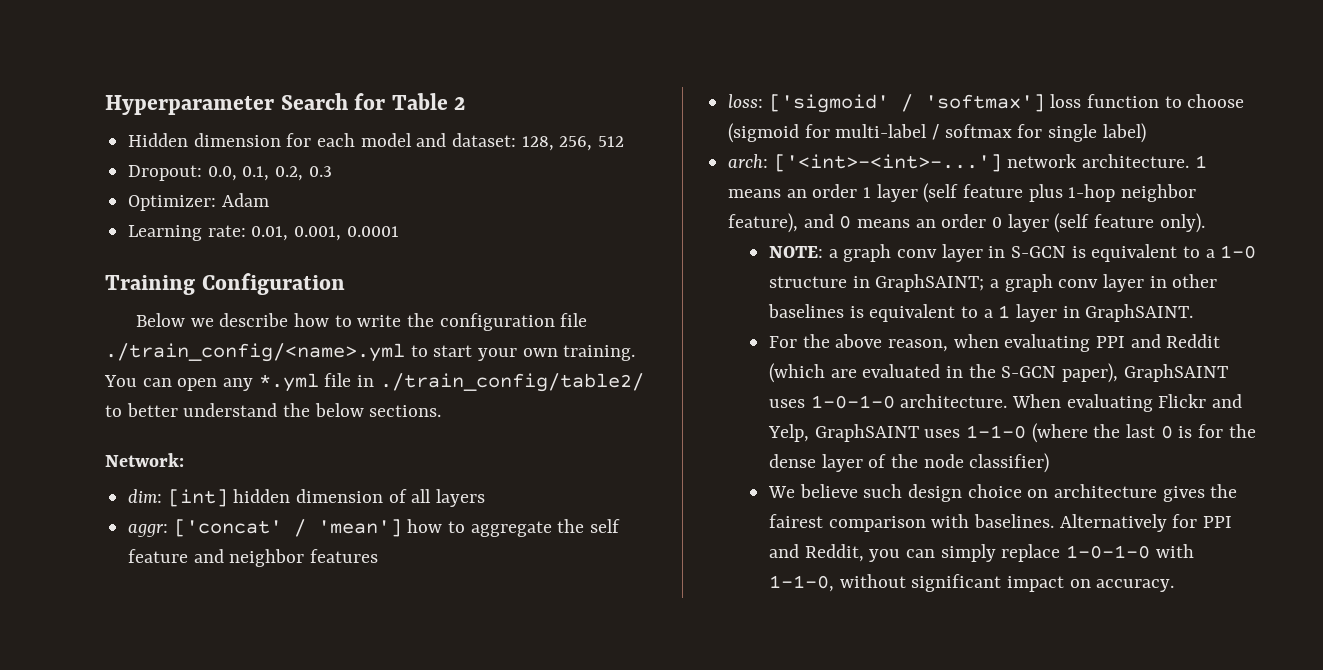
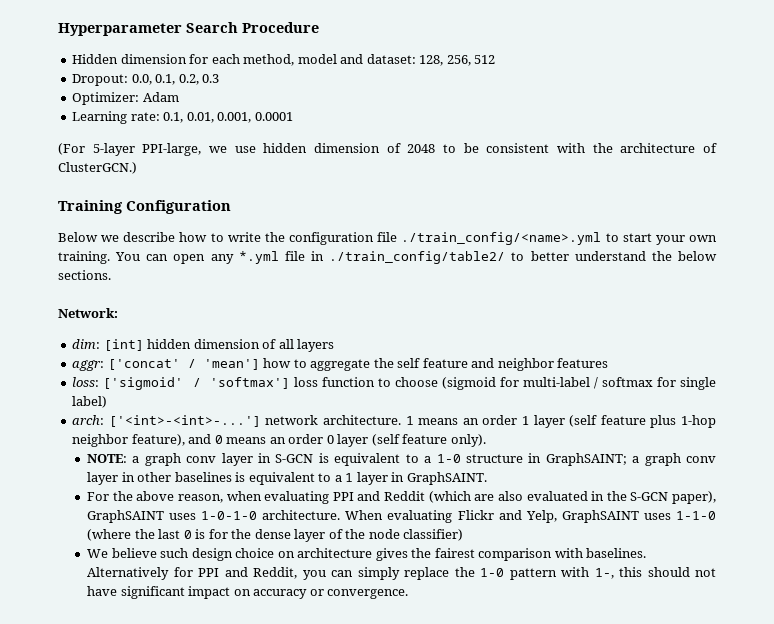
[354,93,466,110] for Table 2 -> [242,22,319,33] Procedure
(356, 140) none -> [243,54,295,66] method,
(246, 231) none -> [163,112,184,123] 0.1,
(399, 231) none -> [58,143,717,156] [58,162,137,174] // (For 5-layer PPI-large, we use hidden dimension of 2048 to be consistent with the architecture of ClusterGCN.)
(857, 373) none -> [497,491,523,501] also
[1066,544,1194,559] [769,574,1175,592] 1-0-1-0 with 1-1-0, without significant impact on accuracy. -> [454,567,717,580] [87,586,409,599] the 1-0 pattern with 1-, this should not have significant impact on accuracy or convergence.

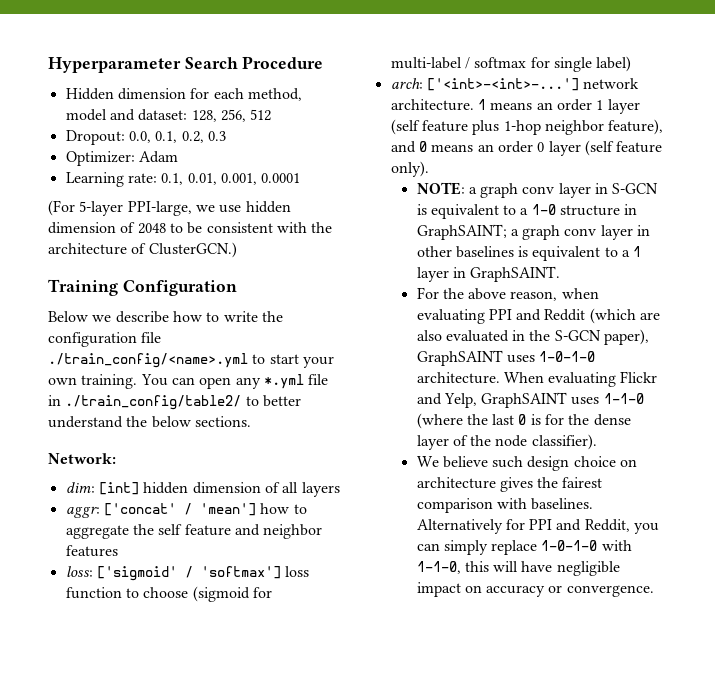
[403,529,464,541] classifier) -> [531,434,597,450] classifier).
[454,567,717,580] [87,586,185,599] the 1-0 pattern with 1-, this should not have significant -> [541,540,632,551] [416,561,620,576] 1-0-1-0 with 1-1-0, this will have negligible

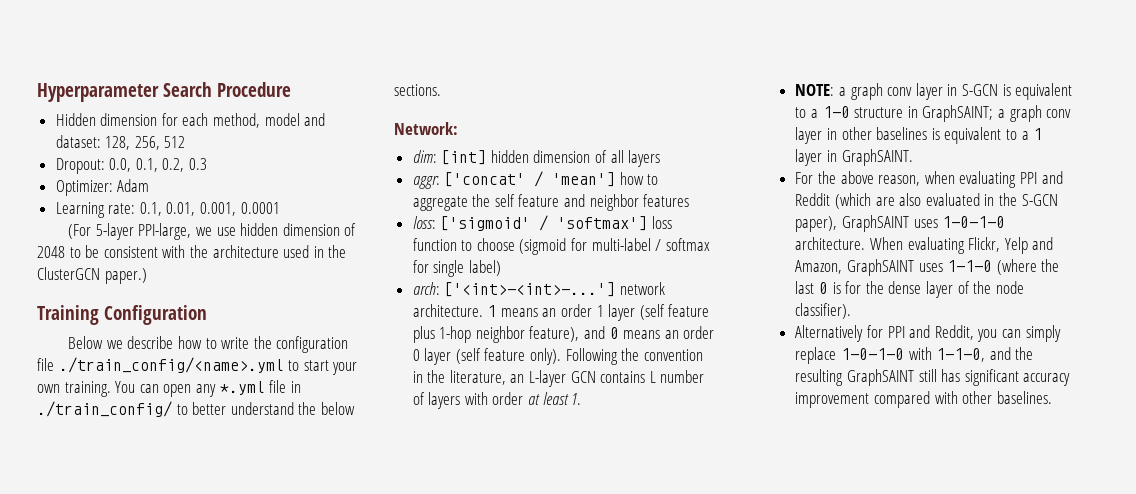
[131,242,237,258] of ClusterGCN.) -> [283,245,347,258] [37,267,147,284] used in the ClusterGCN paper.)
[65,395,242,410] ./train_config/table2/ -> [37,401,172,417] ./train_config/
(429, 169) none -> [565,348,703,365] [412,370,705,387] [412,392,582,409] Following the convention in the literature, an L-layer GCN contains L number of layers with order at least 1.
[620,371,658,383] [416,393,477,408] Flickr and Yelp, -> [968,237,1054,254] [795,260,843,274] Flickr, Yelp and Amazon,
[416,456,638,471] [416,477,603,492] [416,498,594,513] We believe such design choice on architecture gives the fairest comparison with baselines. -> (852, 311) none
[464,561,620,576] [416,582,654,597] this will have negligible impact on accuracy or convergence. -> [989,347,1034,360] [795,369,1071,386] [795,391,1052,408] and the resulting GraphSAINT still has significant accuracy improvement compared with other baselines.

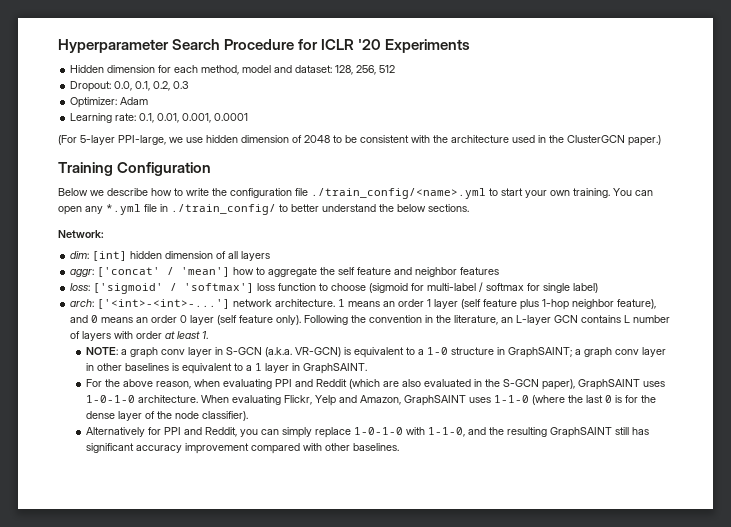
(291, 89) none -> [298,39,471,53] for ICLR '20 Experiments
(998, 90) none -> [264,347,341,357] (a.k.a. VR-GCN)

